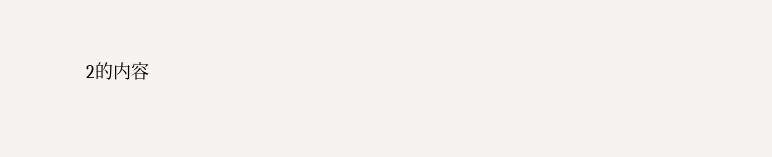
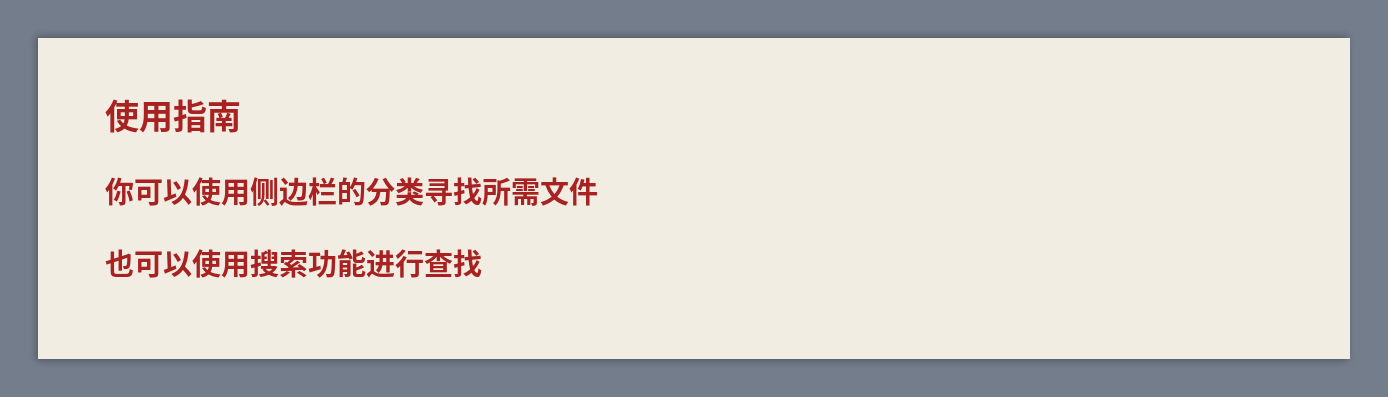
[86,62,149,80] 2的内容 -> [105,99,241,133] [105,177,598,206] [105,249,482,278] 使用指南 // 你可以使用侧边栏的分类寻找所需文件 // 也可以使用搜索功能进行查找

